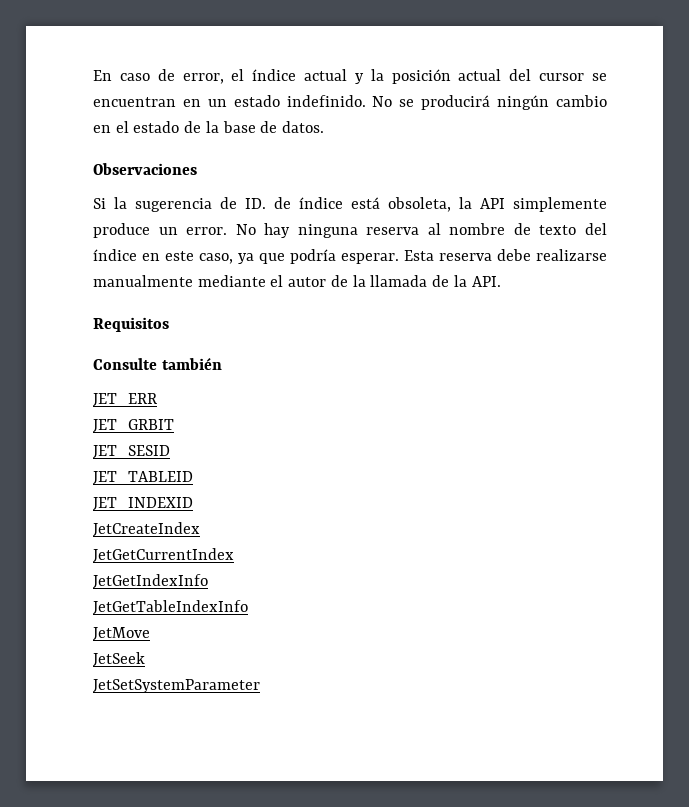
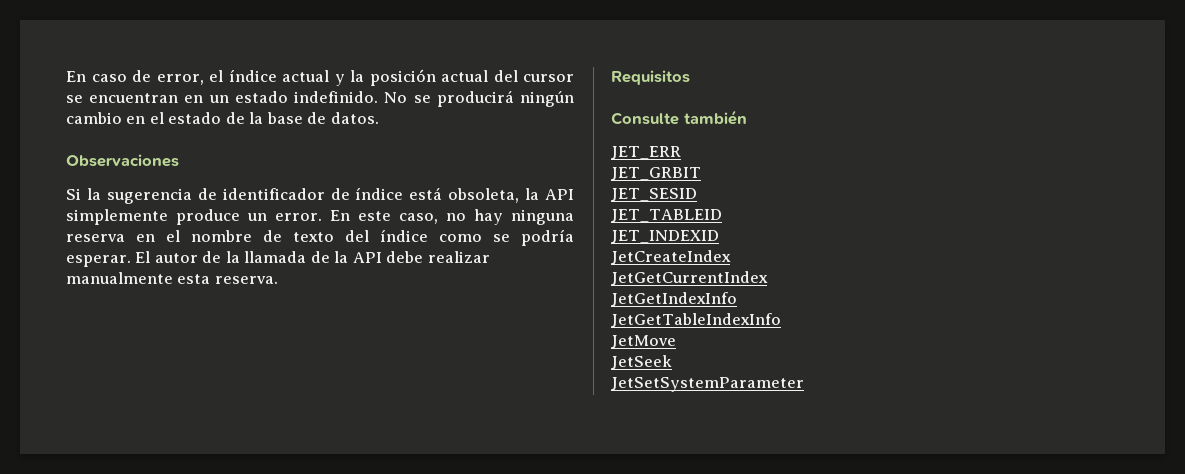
[245,198,266,209] ID. -> [222,188,325,200] identificador
[235,224,256,235] No -> [330,210,466,224] En este caso, no
[427,223,441,235] al -> [136,230,180,242] en el
[142,249,607,264] [93,275,284,287] en este caso, ya que podría esperar. Esta reserva debe realizarse manualmente mediante el -> [439,229,574,246] [66,251,151,267] como se podría esperar. El
[471,276,501,287] API. -> [352,251,490,263] [66,272,278,284] API debe realizar manualmente esta reserva.

